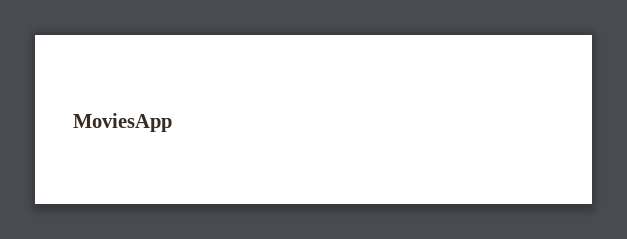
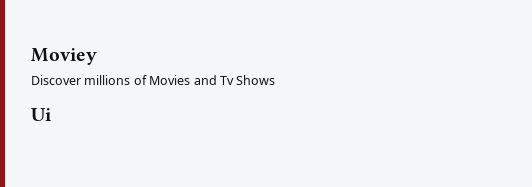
[73,113,172,132] MoviesApp -> [31,48,97,65] [31,75,276,85] [31,108,52,121] Moviey // Discover millions of Movies and Tv Shows // Ui

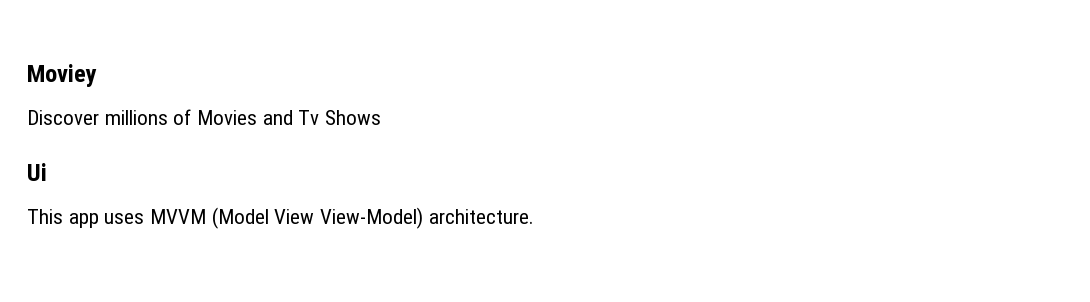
(52, 114) none -> [27,207,534,229] // This app uses MVVM (Model View View-Model) architecture.

